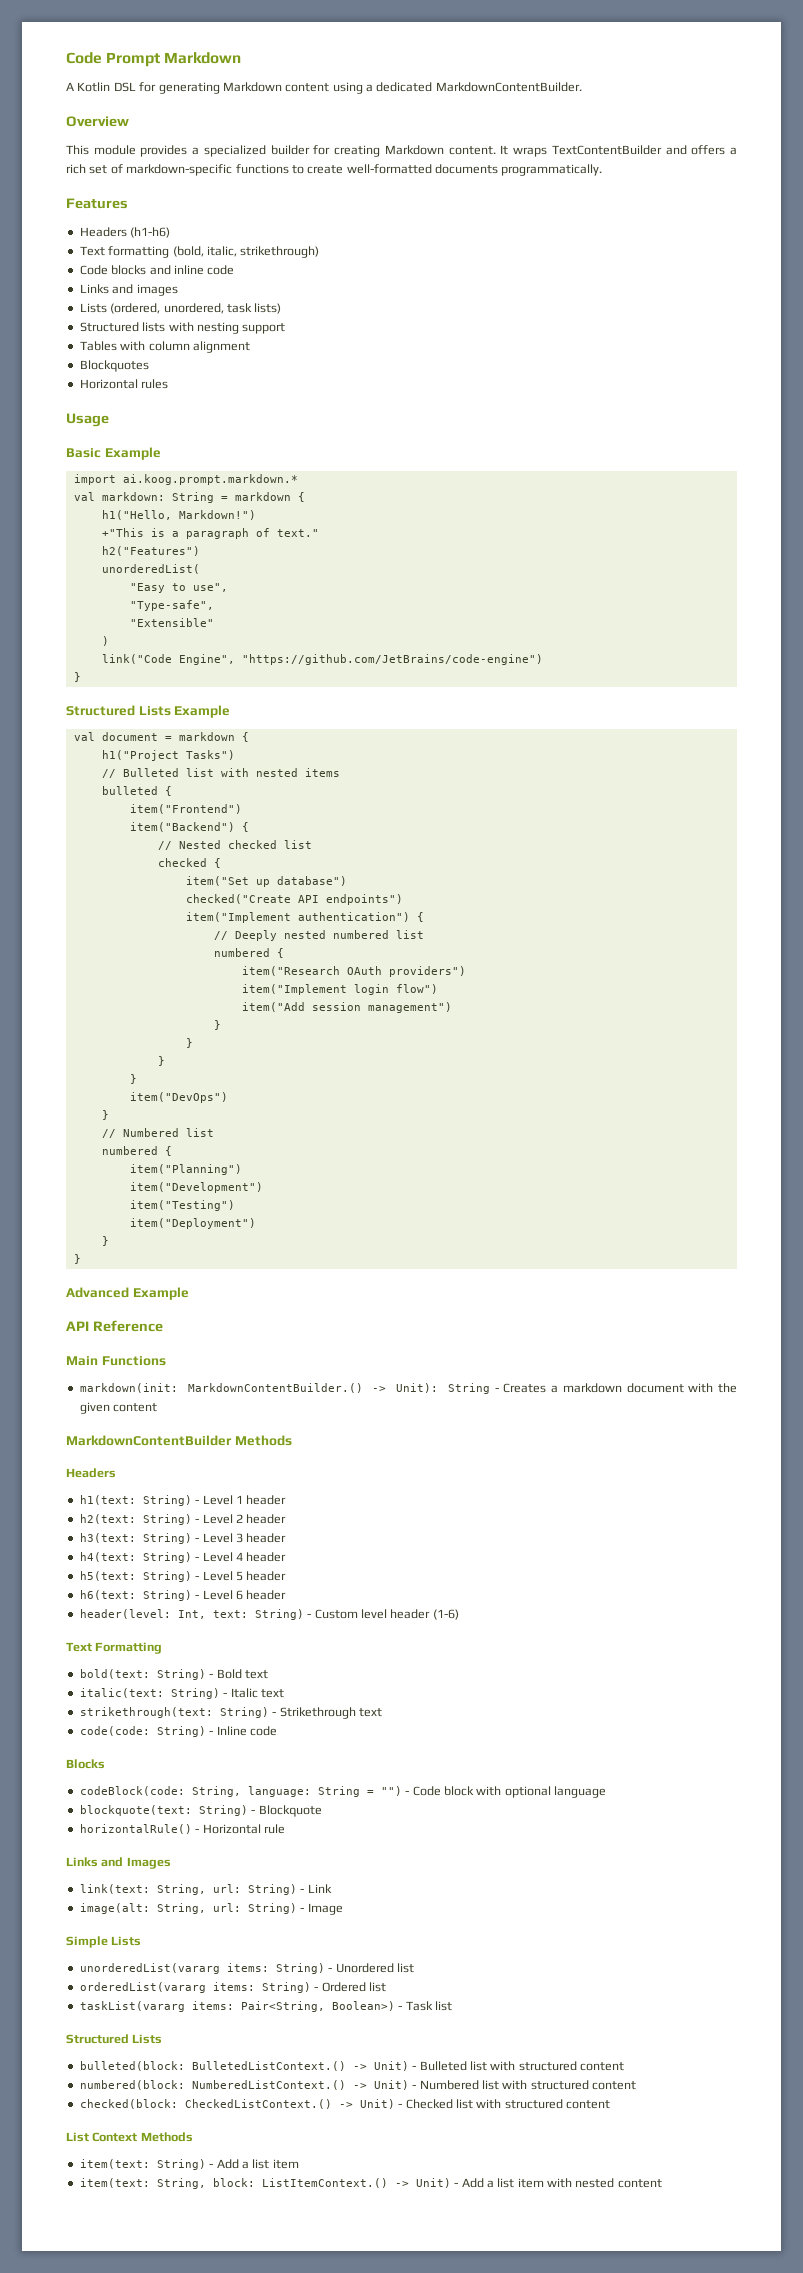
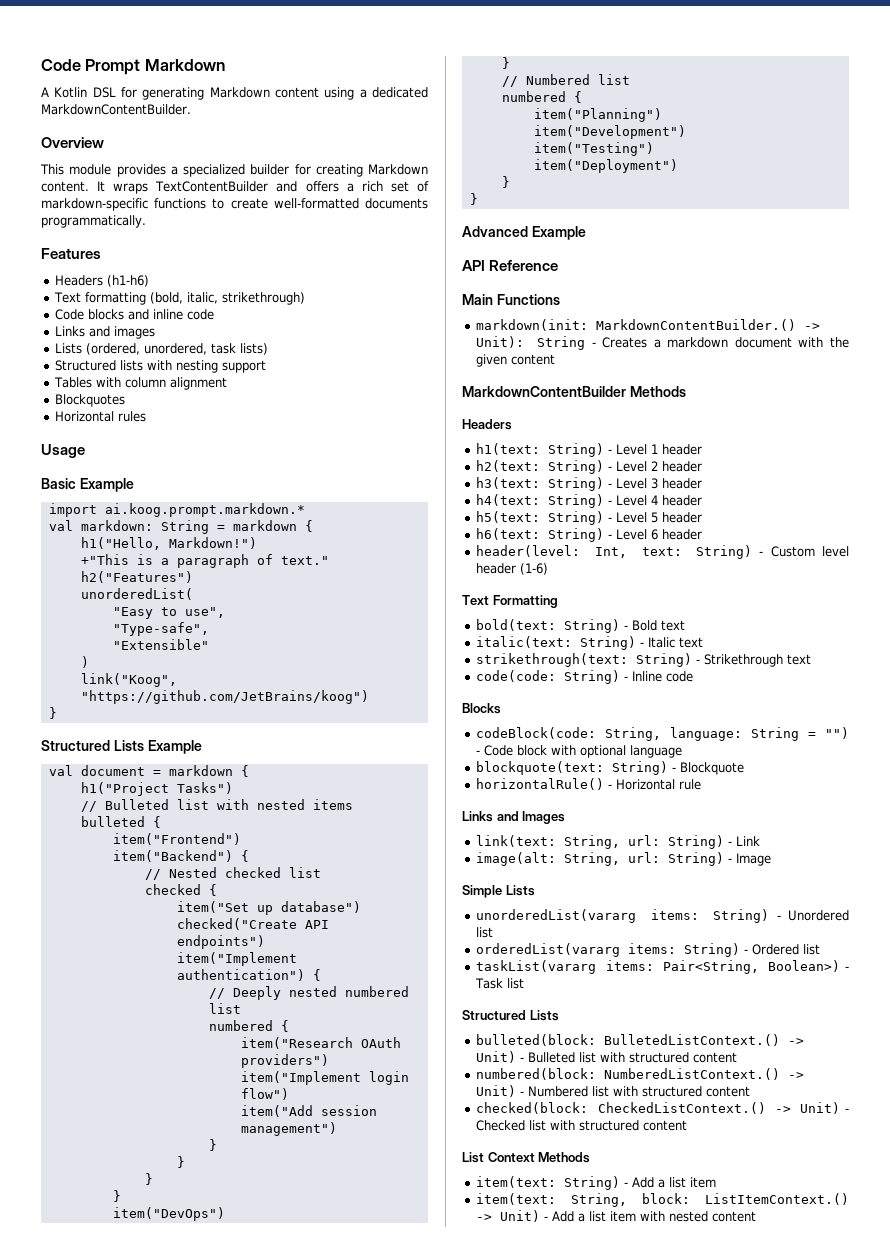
[101,654,543,665] link("Code Engine", "https://github.com/JetBrains/code-engine") -> [80,673,177,687] [80,690,369,704] link("Koog", "https://github.com/JetBrains/koog")

